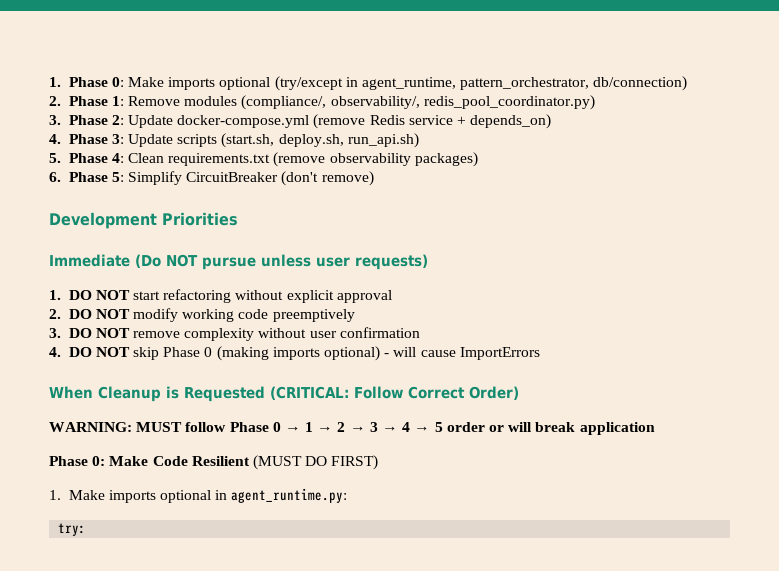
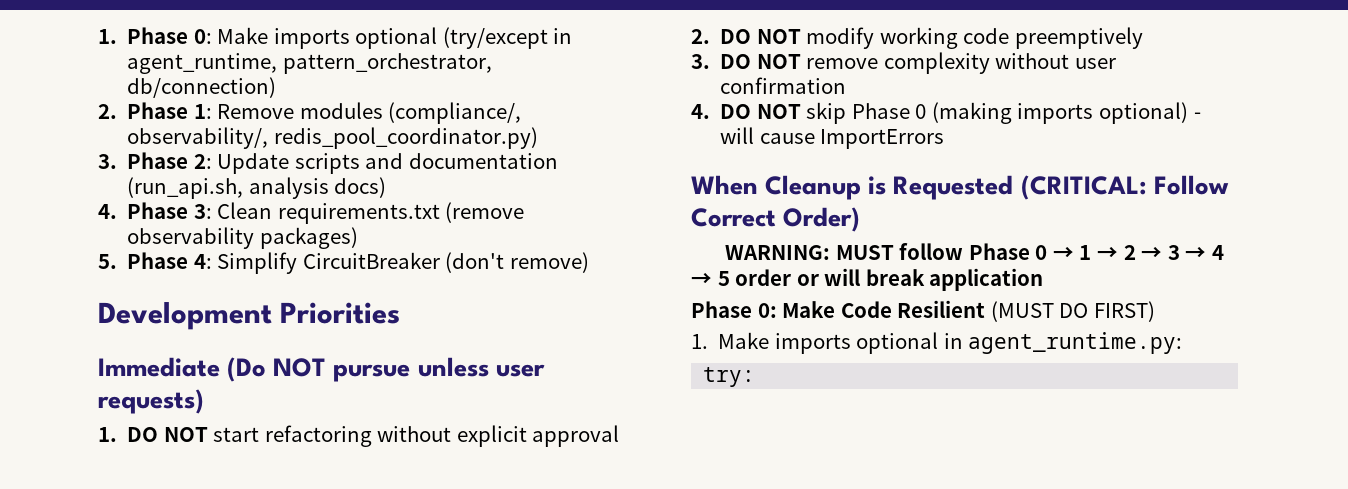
[177,114,552,129] [49,133,419,148] [49,153,124,163] docker-compose.yml (remove Redis service + depends_on) // 4. Phase 3: Update scripts (start.sh, deploy.sh, run_api.sh) // 5. Phase 4: -> [294,153,558,174] [127,177,387,199] [98,202,212,219] scripts and documentation (run_api.sh, analysis docs) // 4. Phase 3:
[49,172,124,182] 6. Phase 5: -> [98,252,212,269] 5. Phase 4:

